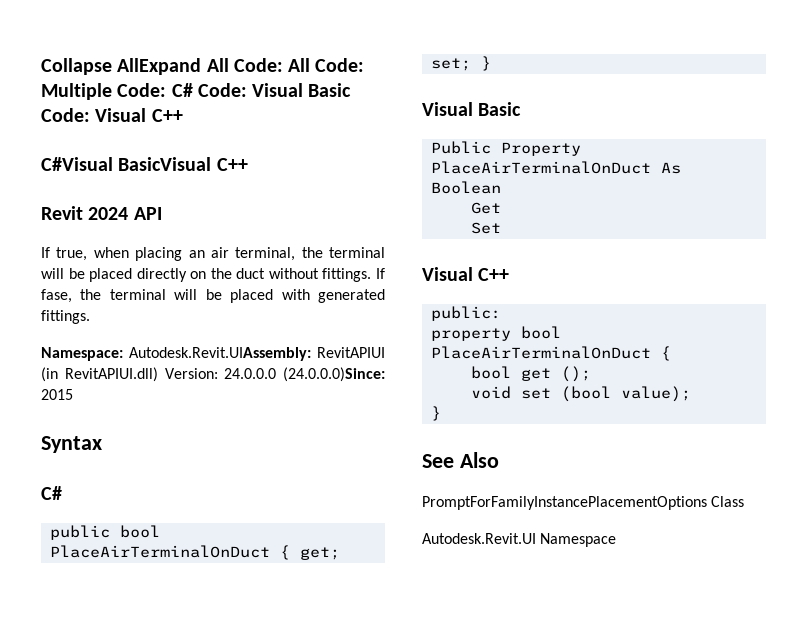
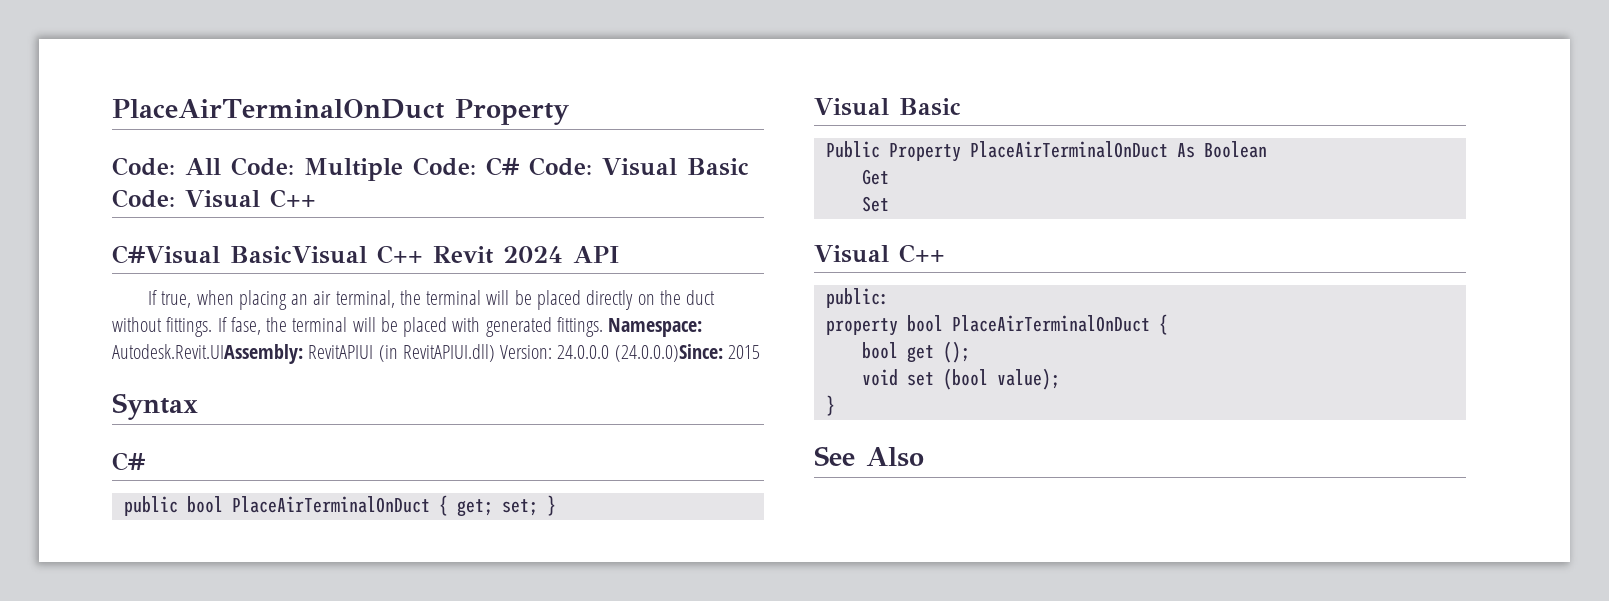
[41,58,229,75] Collapse AllExpand All -> [112,99,569,125] PlaceAirTerminalOnDuct Property //
(248, 164) // -> (423, 254) none
(90, 317) // -> (603, 327) none
[422,496,745,510] [422,533,617,547] // PromptForFamilyInstancePlacementOptions Class // Autodesk.Revit.UI Namespace -> (924, 457) none

